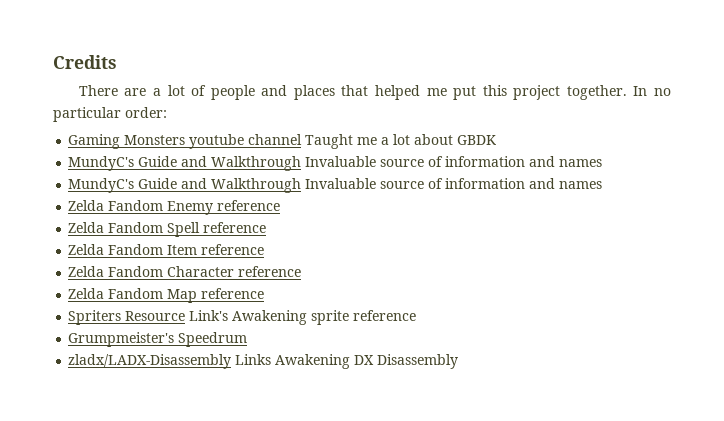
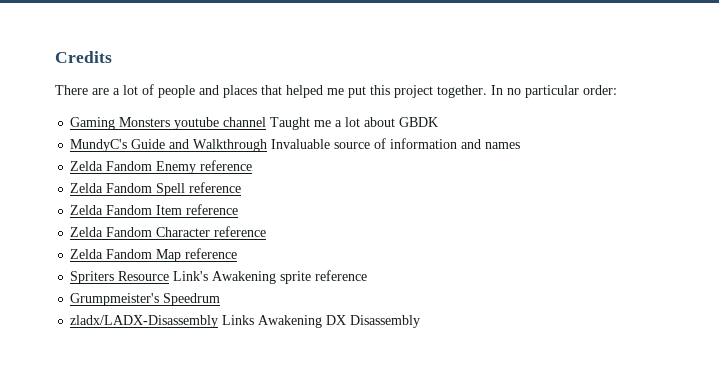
[68,178,603,193] // MundyC's Guide and Walkthrough Invaluable source of information and names -> (521, 145) none

